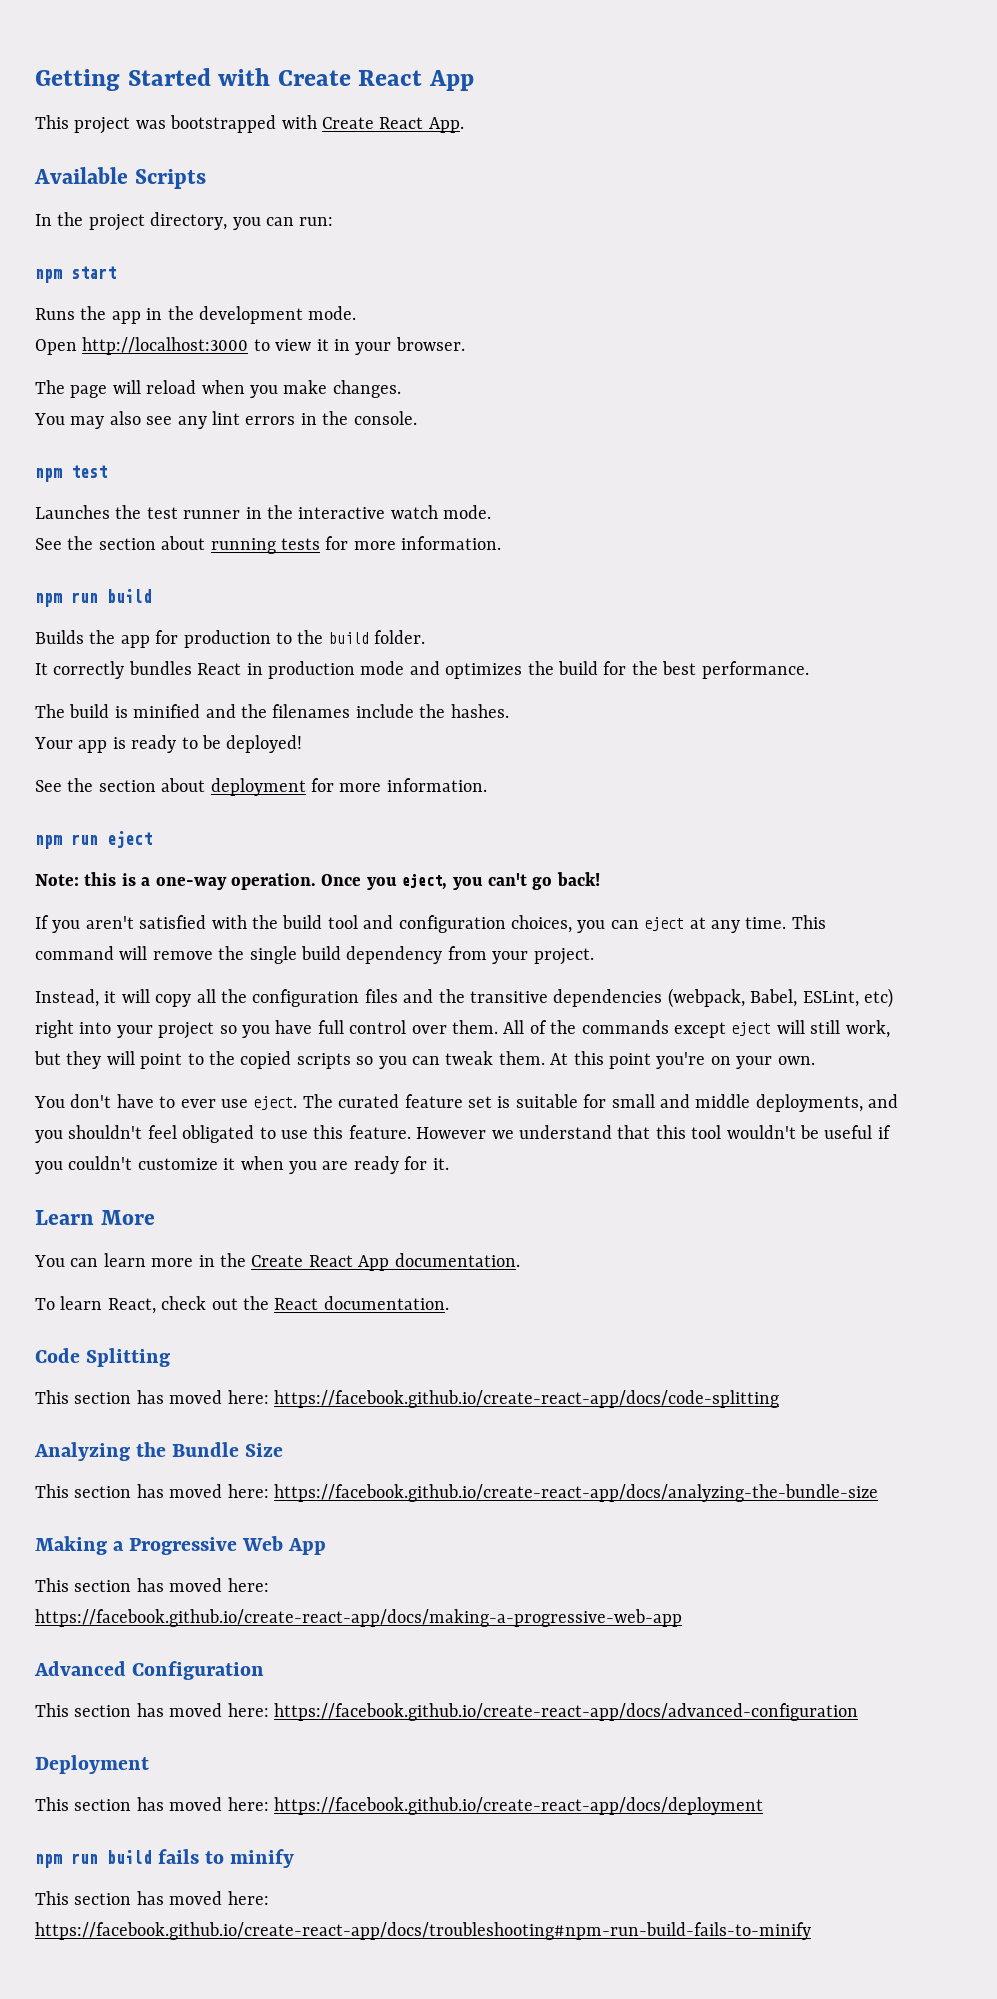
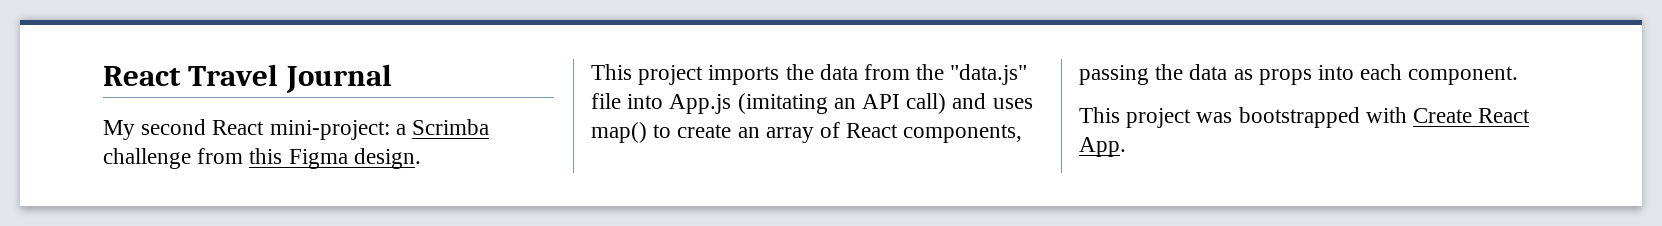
[35,68,474,91] Getting Started with Create React App -> [103,64,392,93] [103,119,490,140] [103,148,421,169] [591,64,1028,85] [591,93,1033,114] [591,122,1023,143] [1079,64,1519,85] React Travel Journal // My second React mini-project: a Scrimba challenge from this Figma design. // This project imports the data from the "data.js" file into App.js (imitating an API call) and uses map() to create an array of React components, passing the data as props into each component.
[34,167,206,189] [35,212,334,231] [35,266,116,283] [35,306,357,324] [35,337,465,355] [35,380,401,398] [34,411,417,429] [35,465,107,482] [35,505,492,519] [35,536,502,554] [35,589,152,607] [35,630,426,648] [35,661,809,679] [35,704,509,718] [34,735,303,753] [35,778,487,796] [35,831,152,849] [35,872,600,890] [35,915,826,933] [35,946,594,965] [35,988,893,1008] [35,1020,890,1039] [34,1051,815,1069] [34,1094,899,1112] [35,1125,891,1143] [35,1156,449,1174] [35,1210,155,1225] [34,1253,520,1271] [35,1296,449,1314] [35,1348,171,1367] [35,1390,779,1408] [34,1442,284,1461] [35,1484,878,1502] [35,1536,327,1555] [35,1578,269,1592] [35,1609,682,1627] [34,1661,265,1680] [35,1703,858,1721] [35,1755,149,1774] [35,1797,763,1815] [35,1849,295,1868] [35,1891,269,1905] [35,1922,811,1940] // Available Scripts // In the project directory, you can run: // npm start // Runs the app in the development mode. // Open http://localhost:3000 to view it in your browser. // The page will reload when you make changes. // You may also see any lint errors in the console. // npm test // Launches the test runner in the interactive watch mode. // See the section about running tests for more information. // npm run build // Builds the app for production to the build folder. // It correctly bundles React in production mode and optimizes the build for the best performance. // The build is minified and the filenames include the hashes. // Your app is ready to be deployed! // See the section about deployment for more information. // npm run eject // Note: this is a one-way operation. Once you eject, you can't go back! // If you aren't satisfied with the build tool and configuration choices, you can eject at any time. This command will remove the single build dependency from your project. // Instead, it will copy all the configuration files and the transitive dependencies (webpack, Babel, ESLint, etc) right into your project so you have full control over them. All of the commands except eject will still work, but they will point to the copied scripts so you can tweak them. At this point you're on your own. // You don't have to ever use eject. The curated feature set is suitable for small and middle deployments, and you shouldn't feel obligated to use this feature. However we understand that this tool wouldn't be useful if you couldn't customize it when you are ready for it. // Learn More // You can learn more in the Create React App documentation. // To learn React, check out the React documentation. // Code Splitting // This section has moved here: https://facebook.github.io/create-react-app/docs/code-splitting // Analyzing the Bundle Size // This section has moved here: https://facebook.github.io/create-react-app/docs/analyzing-the-bundle-size // Making a Progressive Web App // This section has moved here: https://facebook.github.io/create-react-app/docs/making-a-progressive-web-app // Advanced Configuration // This section has moved here: https://facebook.github.io/create-react-app/docs/advanced-configuration // Deployment // This section has moved here: https://facebook.github.io/create-react-app/docs/deployment // npm run build fails to minify // This section has moved here: https://facebook.github.io/create-react-app/docs/troubleshooting#npm-run-build-fails-to-minify -> (1126, 147) none

